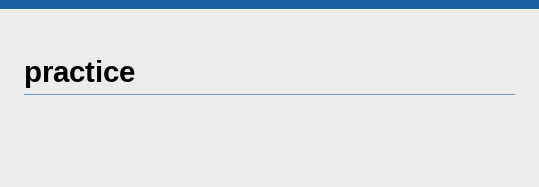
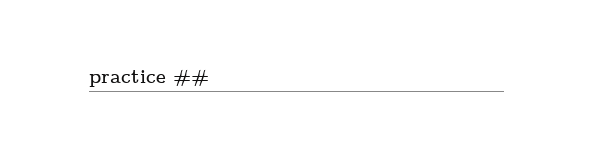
(135, 74) none -> [173,69,209,86] ##

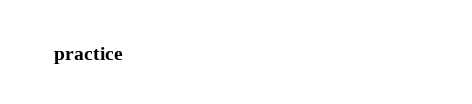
[173,69,209,86] ## -> (123, 55) none

